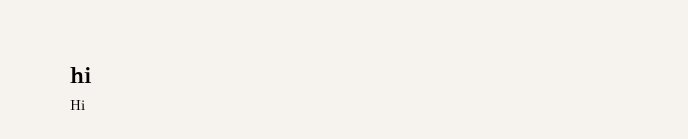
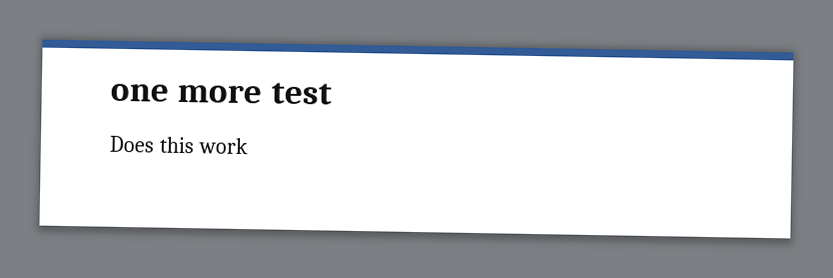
[70,67,92,83] [70,100,85,110] hi // Hi -> [110,82,332,105] [109,135,248,155] one more test // Does this work

